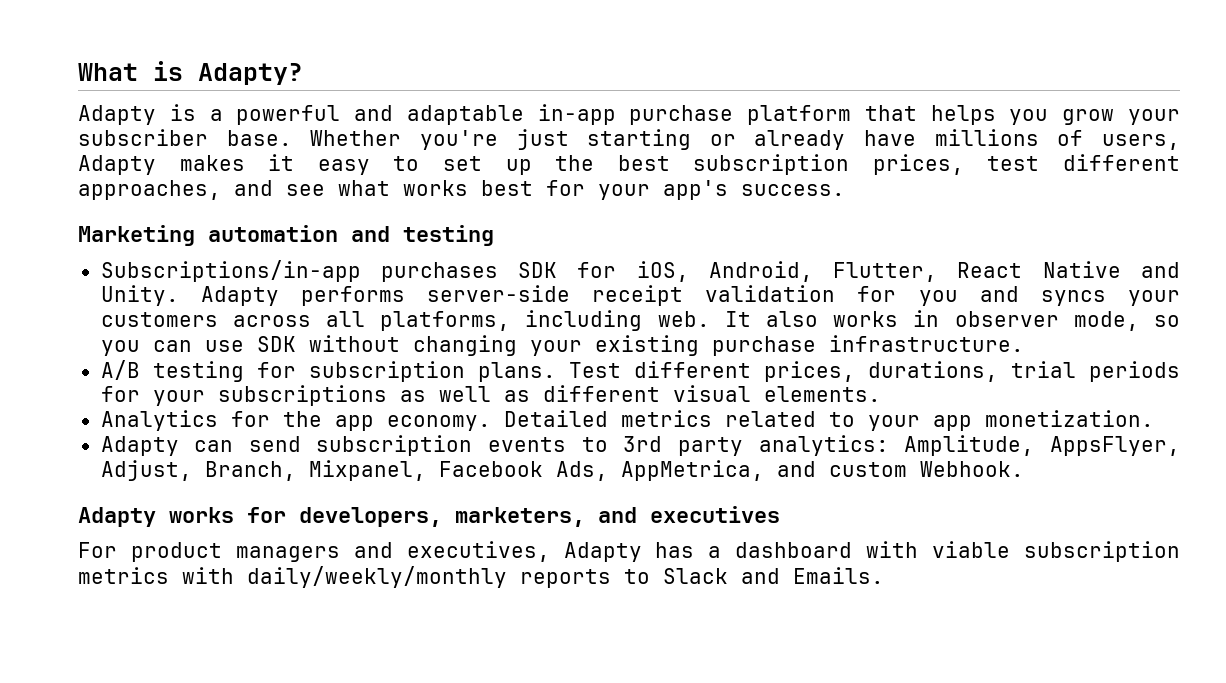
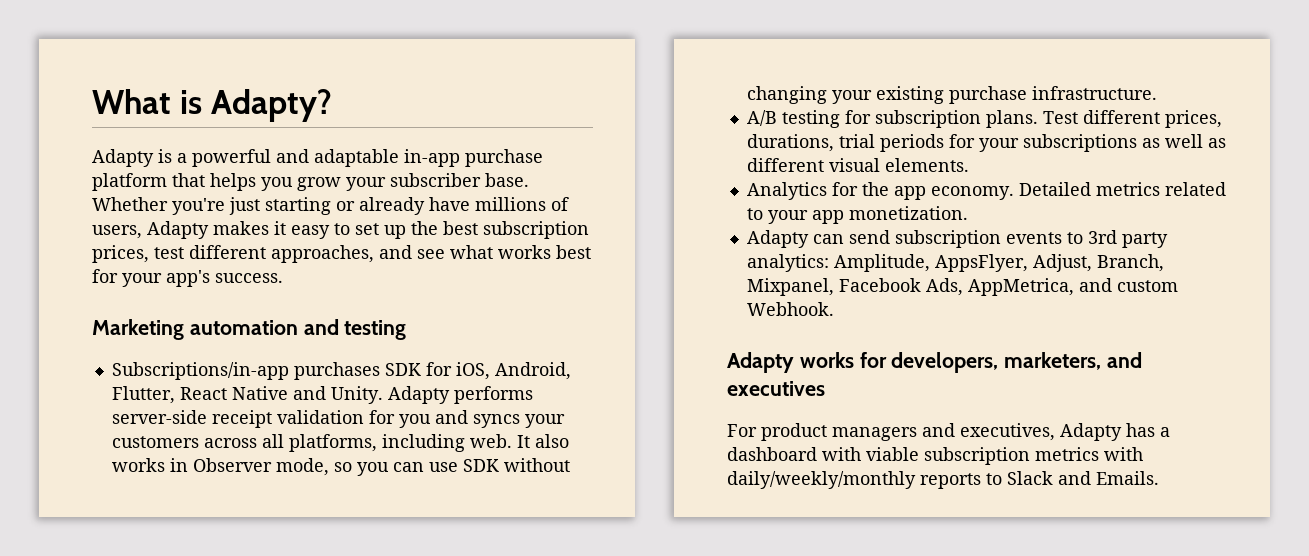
[954,311,1059,327] observer -> [192,458,272,472] Observer

